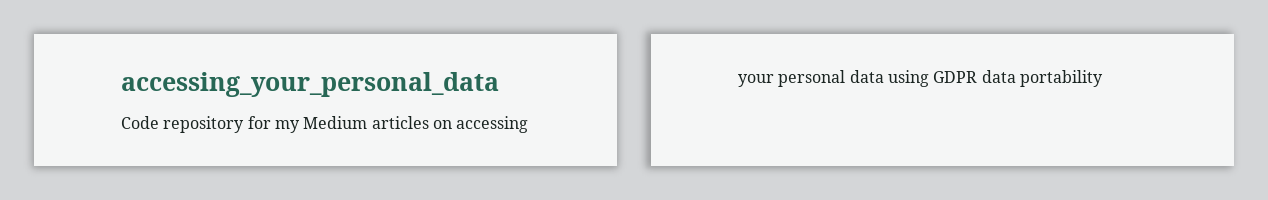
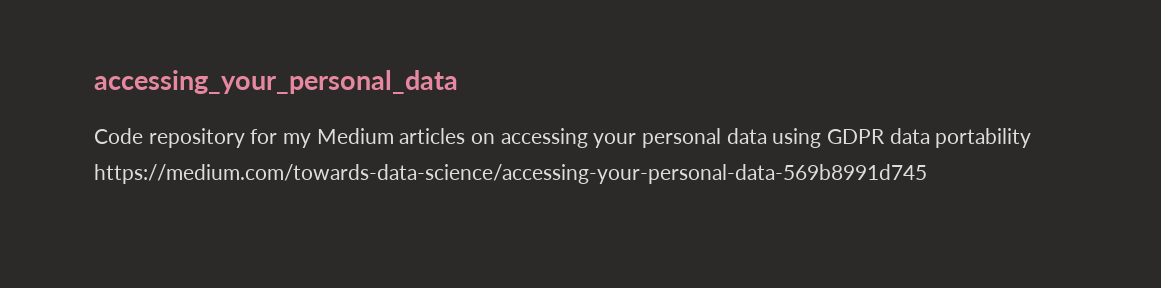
(1103, 78) none -> [94,164,927,184] https://medium.com/towards-data-science/accessing-your-personal-data-569b8991d745

